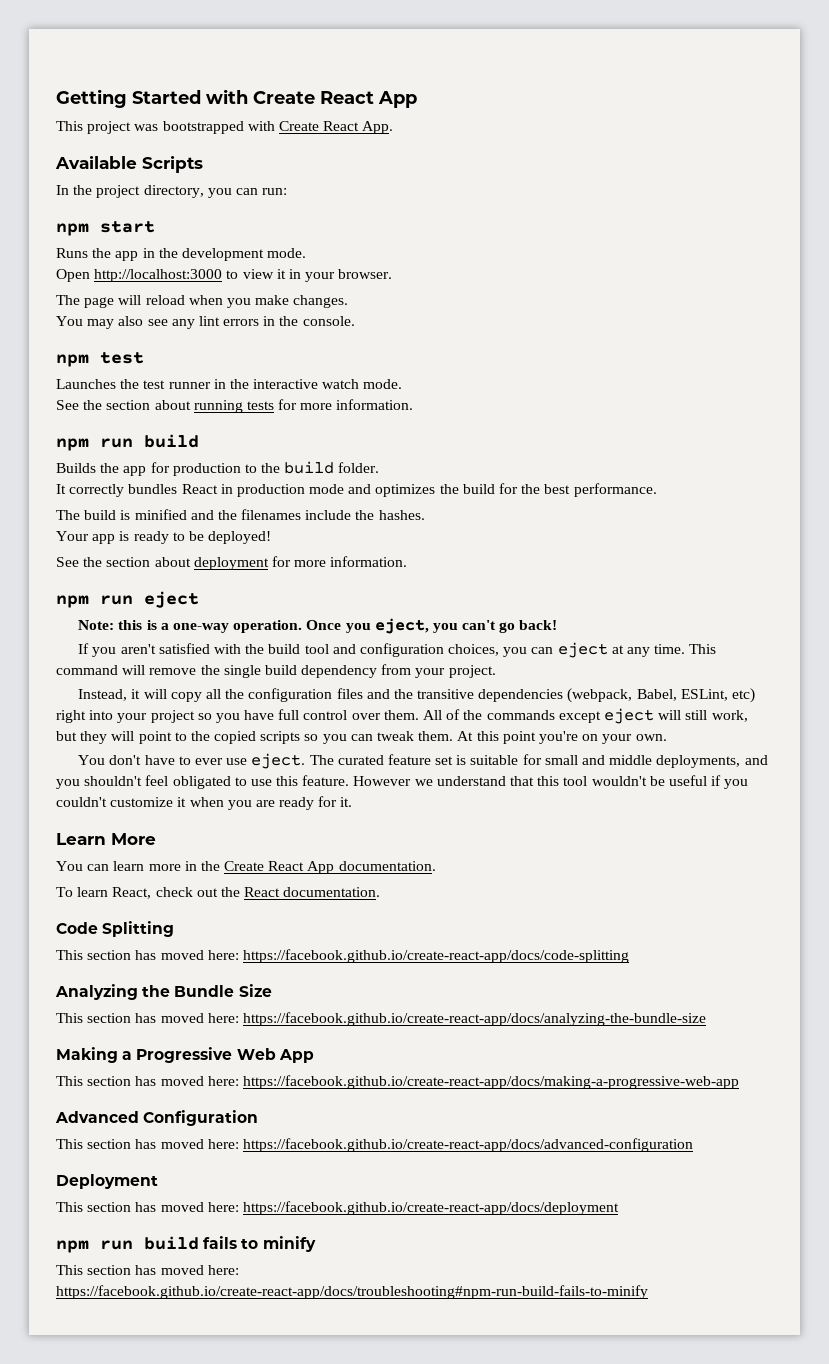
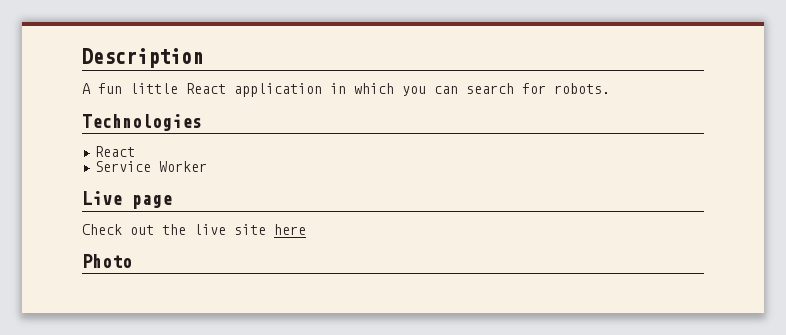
[56,89,417,108] [56,121,394,134] [55,156,203,173] [56,185,288,198] [56,221,155,236] [56,248,307,261] [56,269,393,282] [56,295,349,308] [56,316,355,329] [56,352,144,367] [56,379,403,389] [56,399,414,413] [56,434,199,451] [56,461,380,476] [56,483,657,497] [56,509,425,520] [56,531,272,544] [56,556,408,570] [56,591,199,608] [78,618,558,634] [78,642,717,658] [56,664,496,678] [78,688,756,703] [56,708,748,724] [56,731,667,744] [78,753,768,769] [56,775,749,789] [56,796,353,810] [56,833,156,845] [56,861,436,874] [56,887,381,899] [56,921,175,937] [56,949,629,963] [55,984,272,1000] [56,1012,706,1026] [56,1047,314,1063] [56,1075,739,1089] [55,1110,259,1126] [56,1138,693,1152] [56,1174,158,1189] [56,1201,619,1215] [56,1236,316,1253] [56,1265,239,1275] [56,1285,648,1299] Getting Started with Create React App // This project was bootstrapped with Create React App. // Available Scripts // In the project directory, you can run: // npm start // Runs the app in the development mode. // Open http://localhost:3000 to view it in your browser. // The page will reload when you make changes. // You may also see any lint errors in the console. // npm test // Launches the test runner in the interactive watch mode. // See the section about running tests for more information. // npm run build // Builds the app for production to the build folder. // It correctly bundles React in production mode and optimizes the build for the best performance. // The build is minified and the filenames include the hashes. // Your app is ready to be deployed! // See the section about deployment for more information. // npm run eject // Note: this is a one-way operation. Once you eject, you can't go back! // If you aren't satisfied with the build tool and configuration choices, you can eject at any time. This command will remove the single build dependency from your project. // Instead, it will copy all the configuration files and the transitive dependencies (webpack, Babel, ESLint, etc) right into your project so you have full control over them. All of the commands except eject will still work, but they will point to the copied scripts so you can tweak them. At this point you're on your own. // You don't have to ever use eject. The curated feature set is suitable for small and middle deployments, and you shouldn't feel obligated to use this feature. However we understand that this tool wouldn't be useful if you couldn't customize it when you are ready for it. // Learn More // You can learn more in the Create React App documentation. // To learn React, check out the React documentation. // Code Splitting // This section has moved here: https://facebook.github.io/create-react-app/docs/code-splitting // Analyzing the Bundle Size // This section has moved here: https://facebook.github.io/create-react-app/docs/analyzing-the-bundle-size // Making a Progressive Web App // This section has moved here: https://facebook.github.io/create-react-app/docs/making-a-progressive-web-app // Advanced Configuration // This section has moved here: https://facebook.github.io/create-react-app/docs/advanced-configuration // Deployment // This section has moved here: https://facebook.github.io/create-react-app/docs/deployment // npm run build fails to minify // This section has moved here: https://facebook.github.io/create-react-app/docs/troubleshooting#npm-run-build-fails-to-minify -> [82,48,203,68] [82,83,610,97] [82,114,202,131] [95,146,136,157] [95,161,208,172] [82,191,172,209] [82,224,306,235] [82,254,132,268] Description // A fun little React application in which you can search for robots. // Technologies // React // Service Worker // Live page // Check out the live site here // Photo

